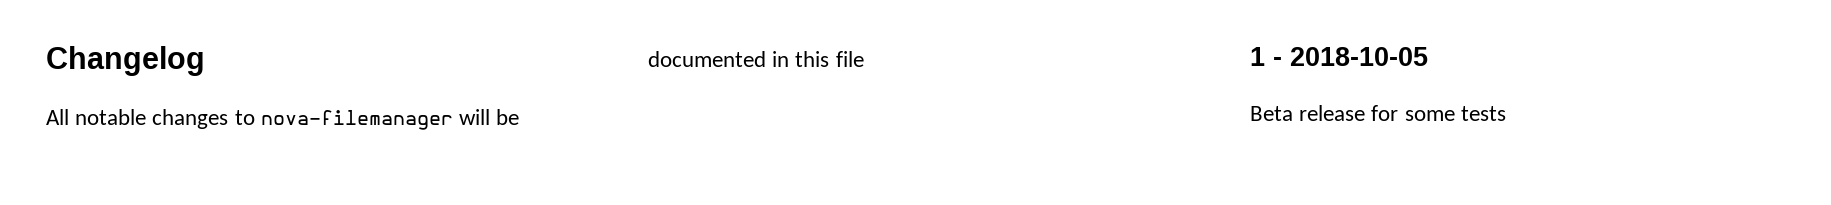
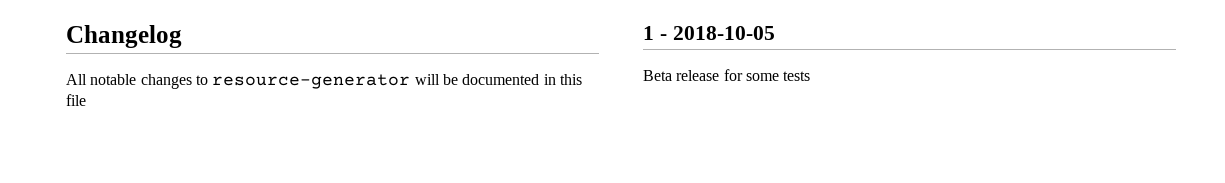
[260,110,453,130] nova-filemanager -> [212,74,411,89] resource-generator

